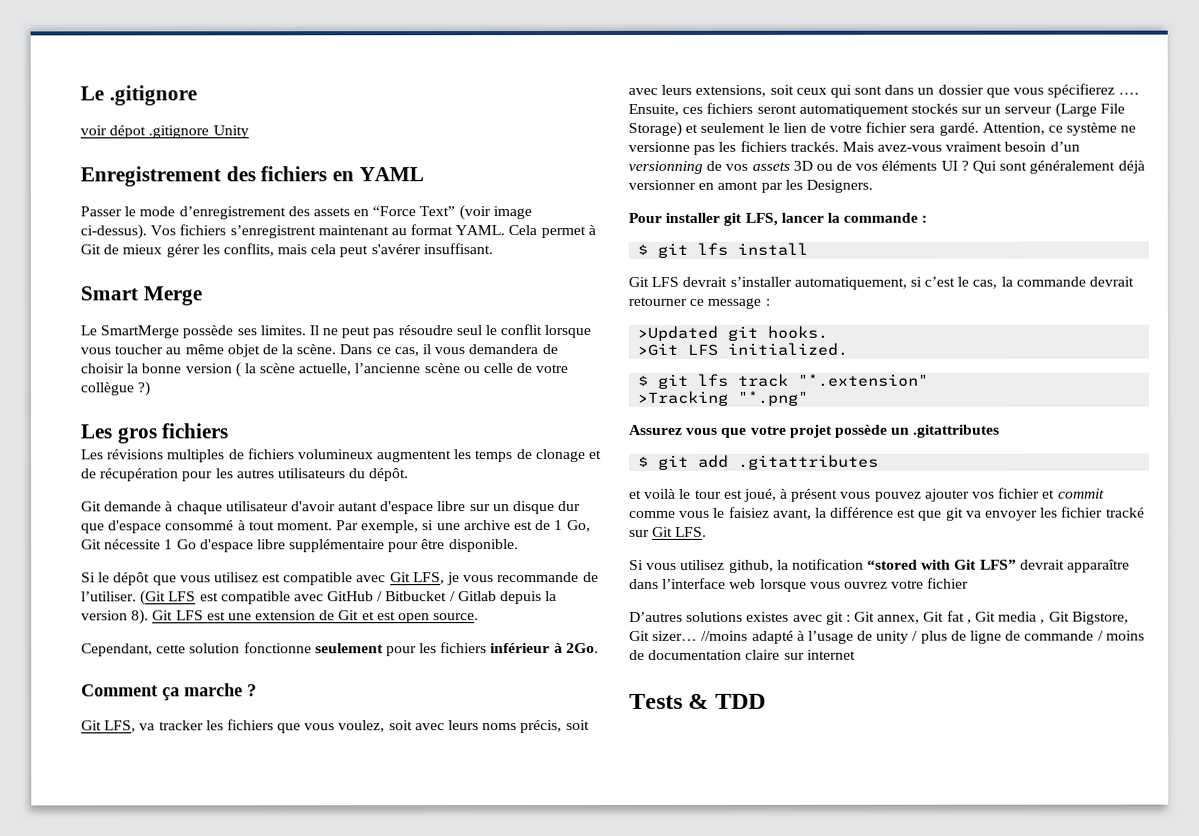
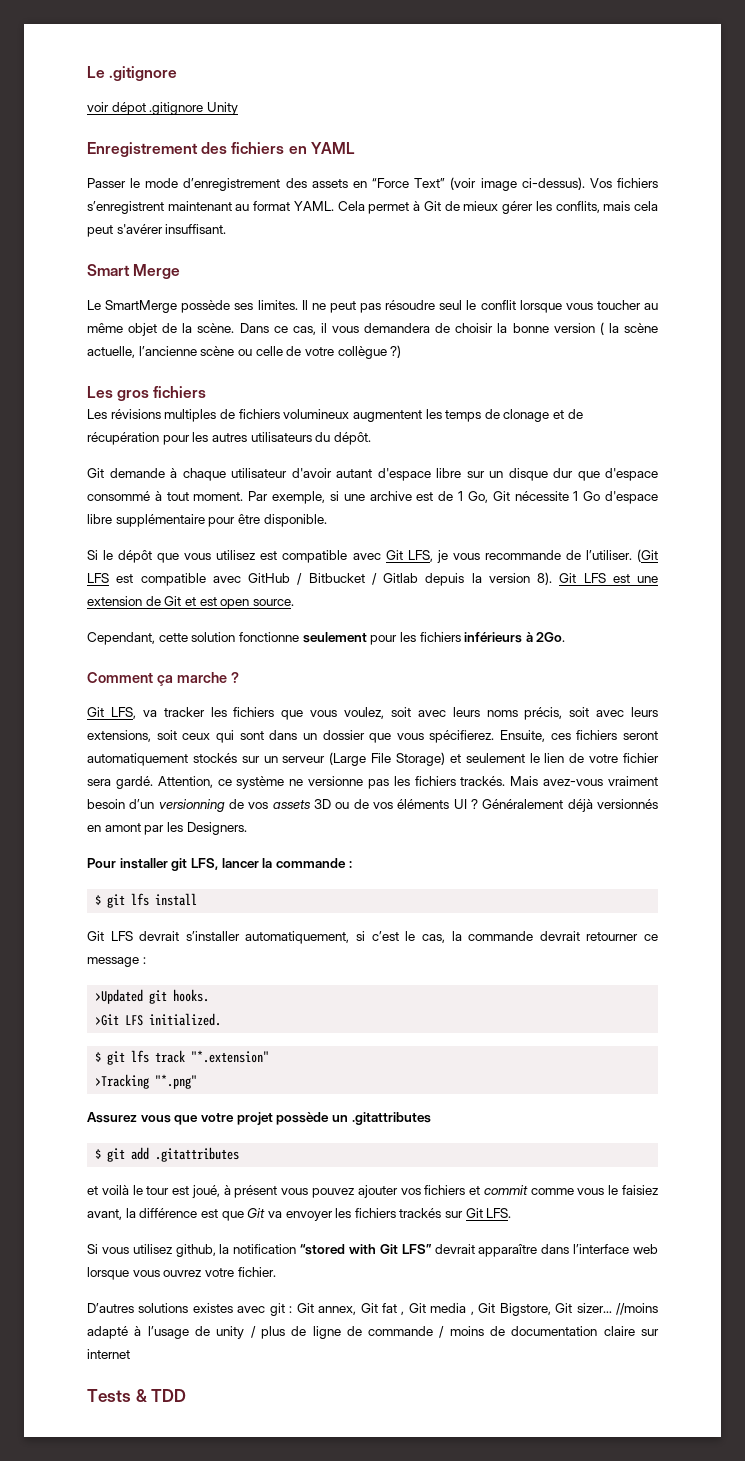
[490,643,551,654] inférieur -> [464,632,523,643] inférieurs
[1047,83,1140,98] spécifierez …. -> [429,730,495,743] spécifierez.
[972,160,1145,174] [628,179,696,190] Qui sont généralement déjà versionner -> [482,799,658,812] Généralement déjà versionnés
[998,487,1041,499] fichier -> [424,1185,466,1195] fichiers
[945,507,964,521] git -> [247,1208,266,1218] Git
[1061,506,1145,518] fichier tracké -> [354,1208,442,1218] fichiers trackés
[927,577,970,589] fichier -> [237,1267,276,1277] fichier.

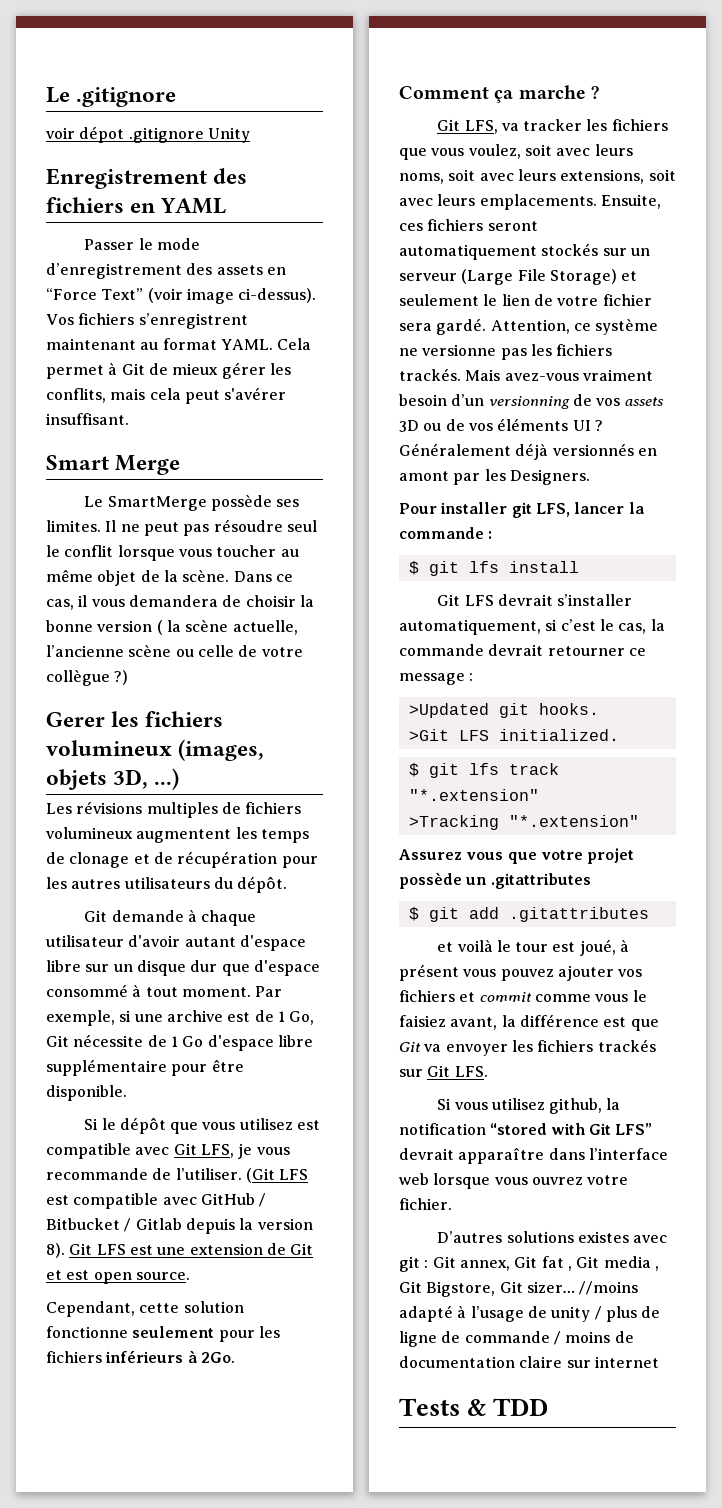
[87,386,207,401] Les gros fichiers -> [46,711,224,727] [46,739,265,761] [46,768,180,790] Gerer les fichiers volumineux (images, objets 3D, ...)
(569, 496) none -> [147,1035,167,1047] de
[486,707,563,720] noms précis, -> [399,173,444,184] noms,
[182,730,495,743] ceux qui sont dans un dossier que vous spécifierez. -> [399,194,597,210] avec leurs emplacements.
[155,1074,198,1089] "*.png" -> [508,815,639,827] "*.extension"

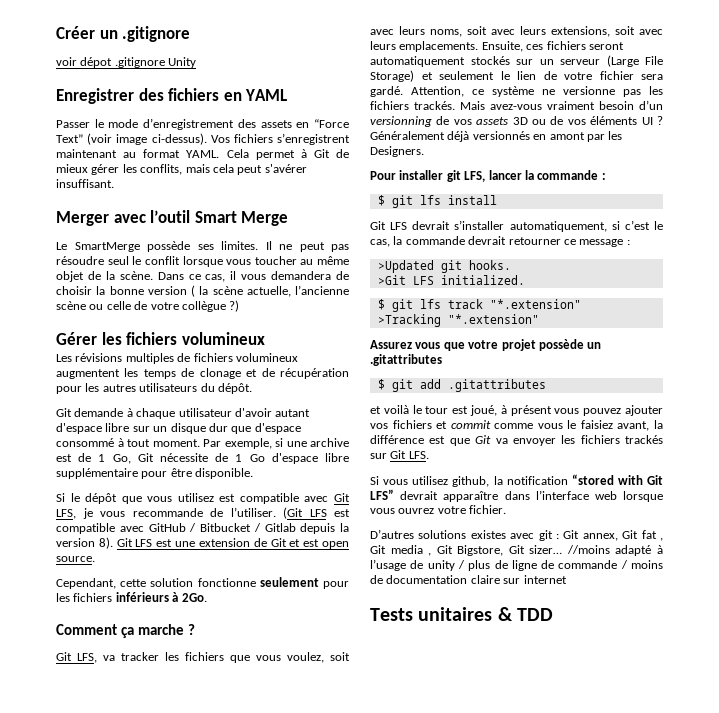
[46,87,70,103] Le -> [56,26,118,39] Créer un
[46,168,207,189] Enregistrement -> [56,88,134,104] Enregistrer
(129, 419) none -> [56,210,191,226] Merger avec l’outil
[46,712,105,727] Gerer -> [56,332,97,345] Gérer
[178,739,265,761] [46,768,180,790] (images, objets 3D, ...) -> (265, 338) none
(460, 1407) none -> [418,607,493,621] unitaires

